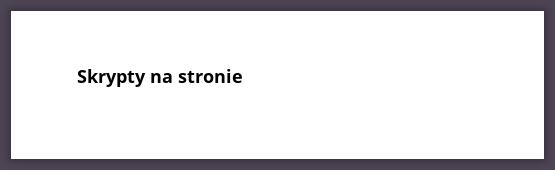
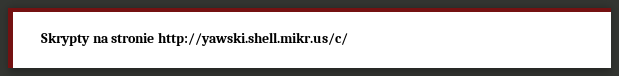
(243, 76) none -> [157,32,348,46] http://yawski.shell.mikr.us/c/

